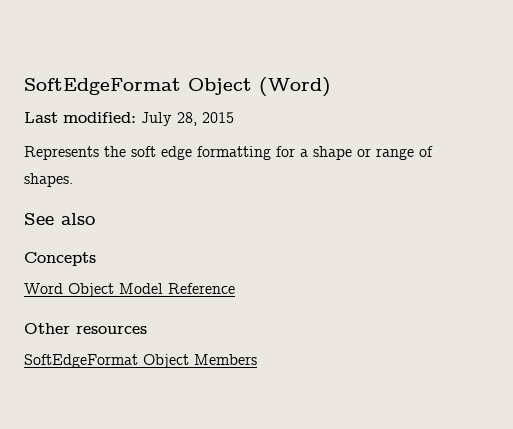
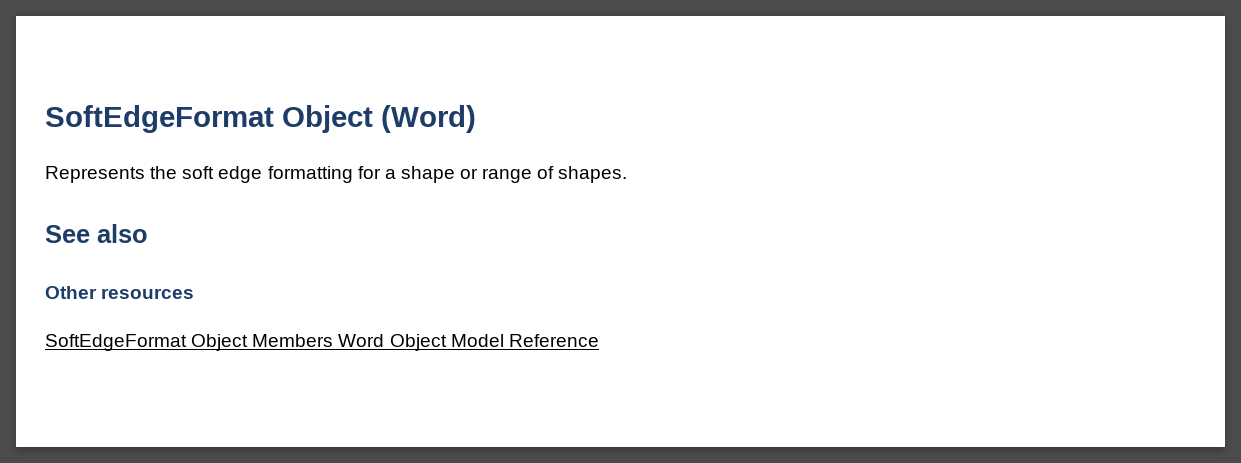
[24,112,234,126] // Last modified: July 28, 2015 -> (476, 119) none
[24,252,96,266] [24,283,235,297] // Concepts // Word Object Model Reference -> (148, 233) none
(257, 359) none -> [338,334,599,351] Word Object Model Reference

